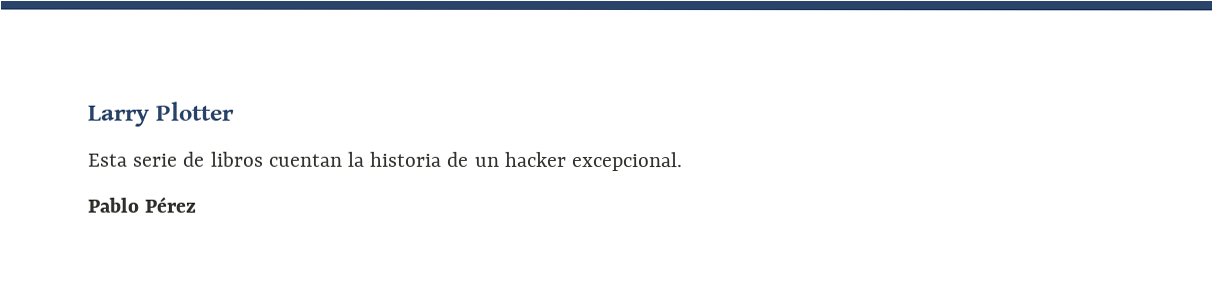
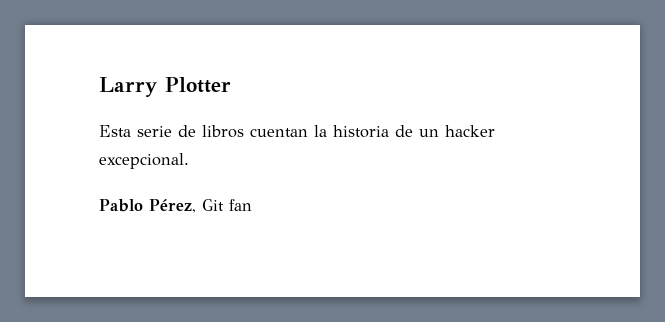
[144,196,197,213] Pérez -> [149,199,252,213] Pérez, Git fan

